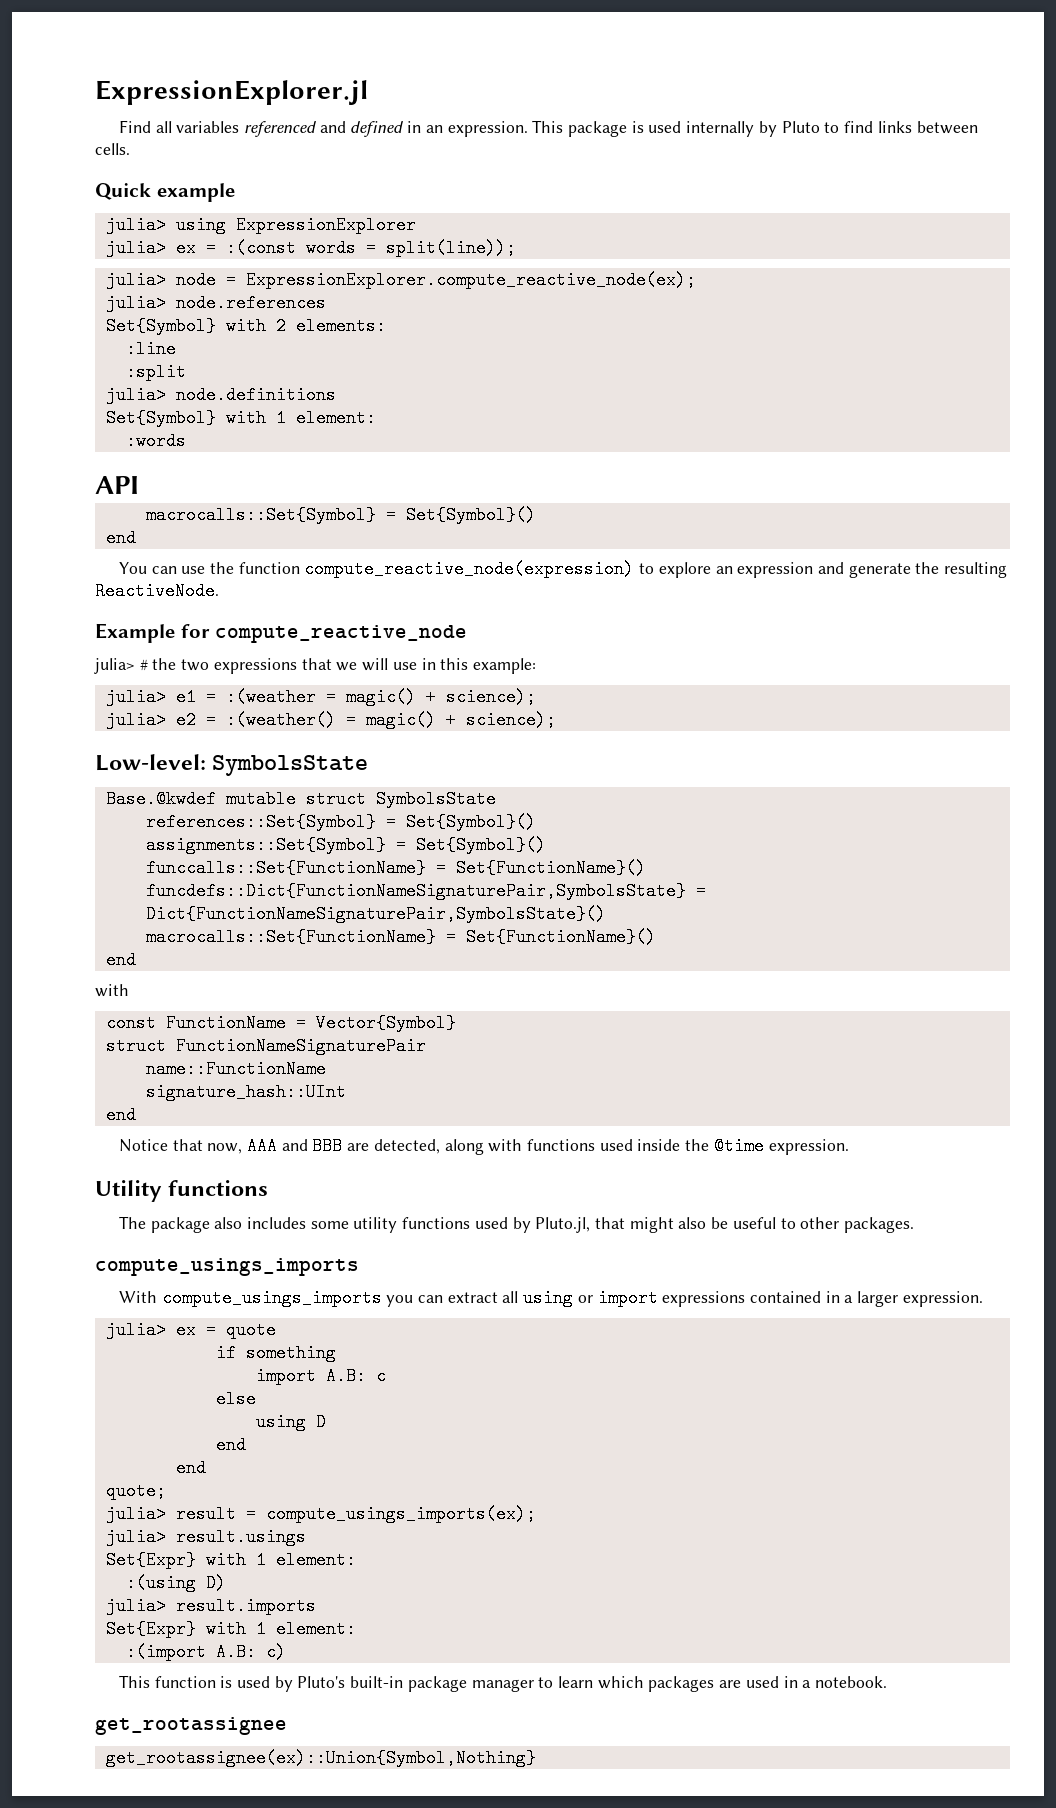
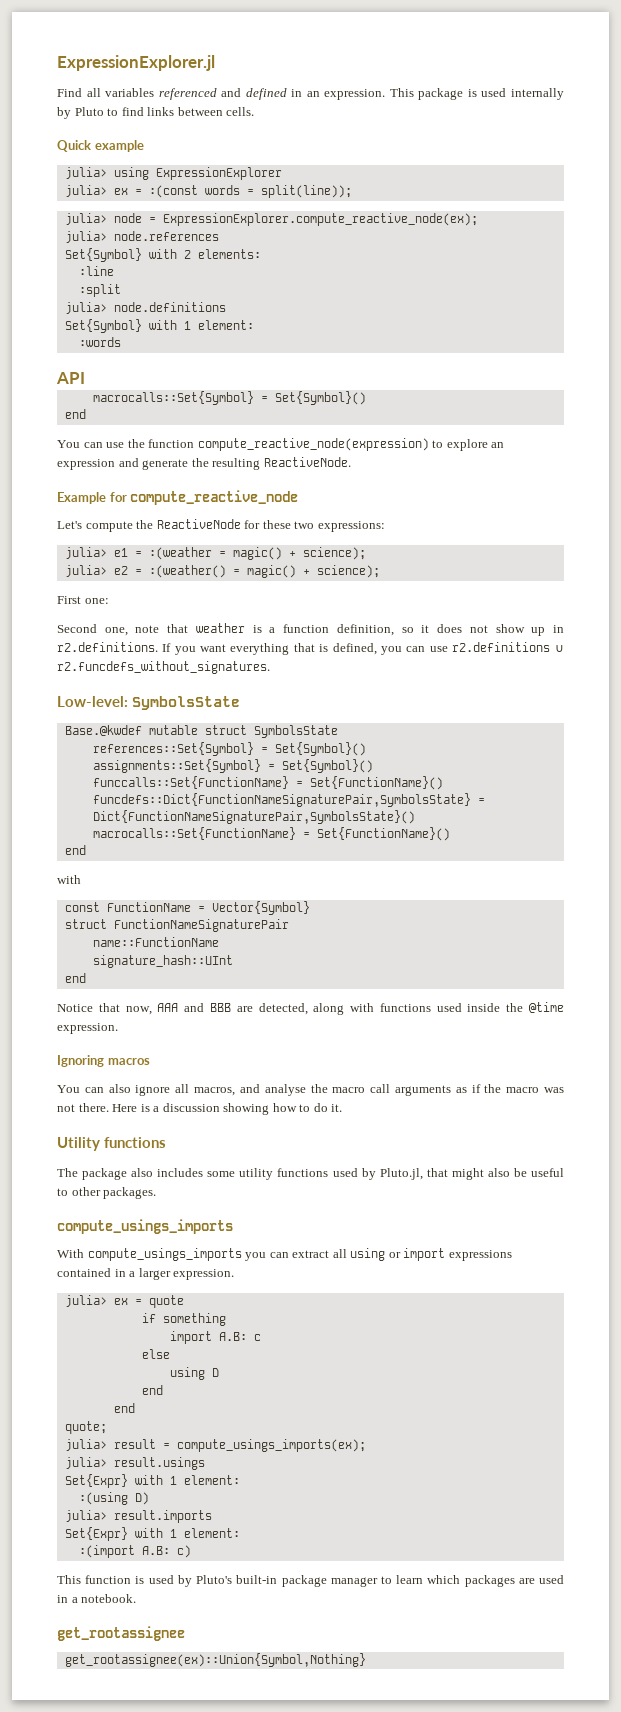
[94,658,536,674] julia> # the two expressions that we will use in this example: -> [57,519,385,532] Let's compute the ReactiveNode for these two expressions:
(556, 720) none -> [57,596,109,604] [57,623,565,636] [57,642,564,655] [57,661,270,674] // First one: // Second one, note that weather is a function definition, so it does not show up in r2.definitions. If you want everything that is defined, you can use r2.definitions ∪ r2.funcdefs_without_signatures.
(849, 1147) none -> [57,1055,150,1067] [57,1084,564,1096] [57,1103,343,1115] // Ignoring macros // You can also ignore all macros, and analyse the macro call arguments as if the macro was not there. Here is a discussion showing how to do it.

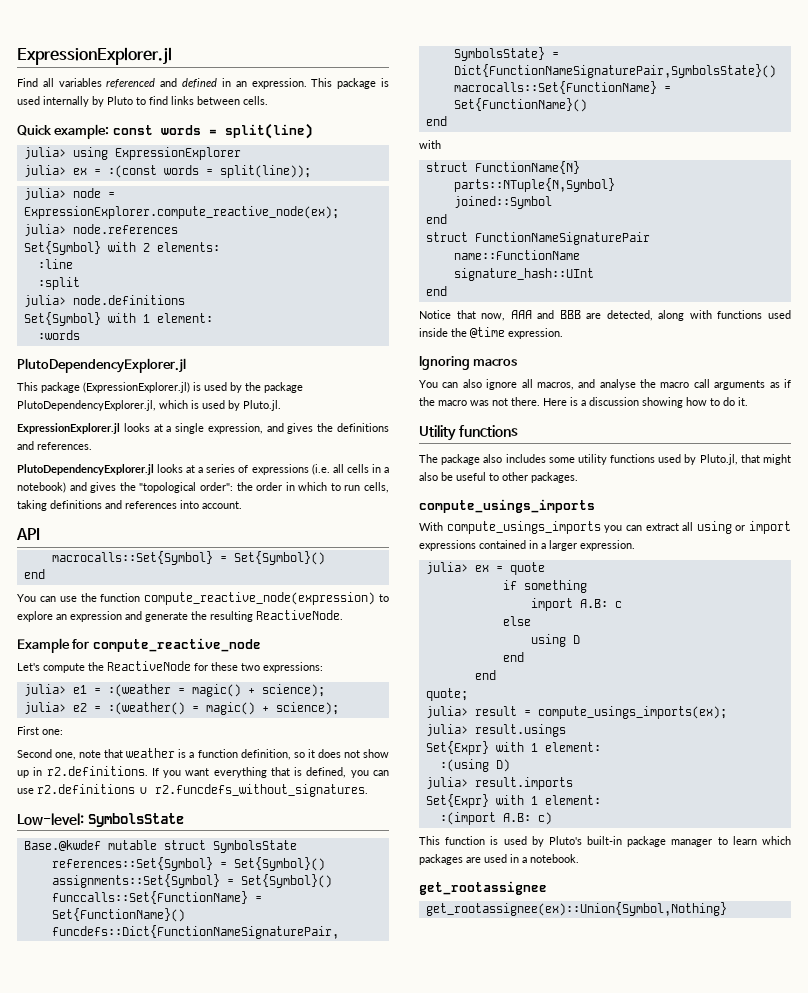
[94,140,144,152] example -> [54,123,313,139] example: const words = split(line)
(121, 342) none -> [17,358,186,373] [17,382,303,393] [17,400,281,411] [17,423,389,434] [17,441,92,450] [17,464,389,475] [17,482,389,493] [17,500,242,511] // PlutoDependencyExplorer.jl // This package (ExpressionExplorer.jl) is used by the package PlutoDependencyExplorer.jl, which is used by Pluto.jl. // ExpressionExplorer.jl looks at a single expression, and gives the definitions and references. // PlutoDependencyExplorer.jl looks at a series of expressions (i.e. all cells in a notebook) and gives the "topological order": the order in which to run cells, taking definitions and references into account.
[64,901,310,915] const FunctionName = Vector{Symbol} -> [425,161,580,174] [453,178,615,192] [453,196,552,209] [425,214,447,224] struct FunctionName{N} // parts::NTuple{N,Symbol} // joined::Symbol // end

